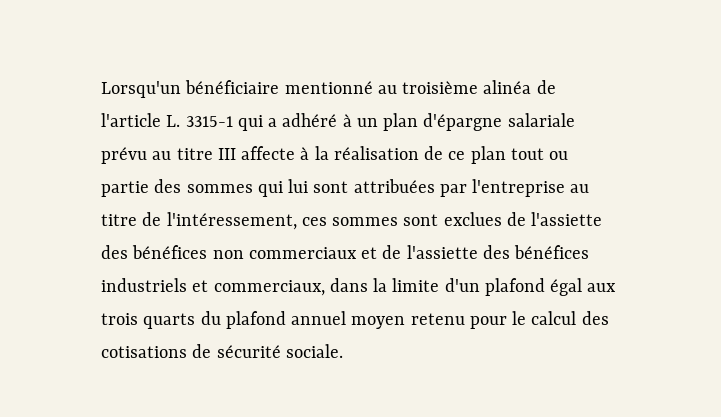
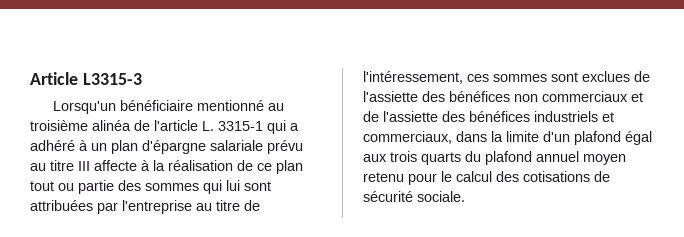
(101, 89) none -> [30,72,142,85] Article L3315-3 //

